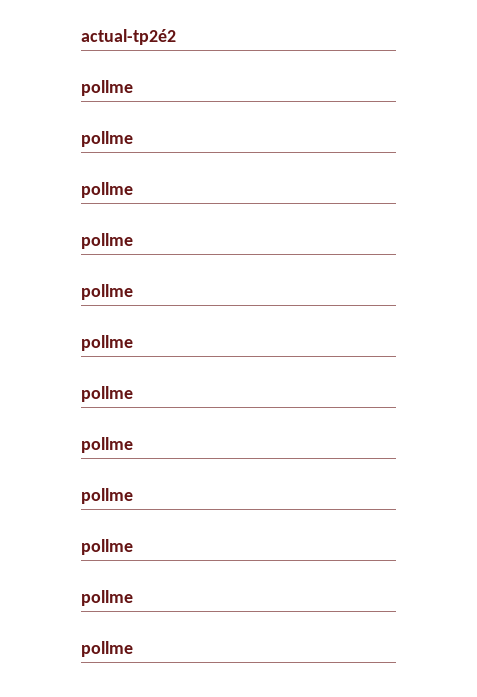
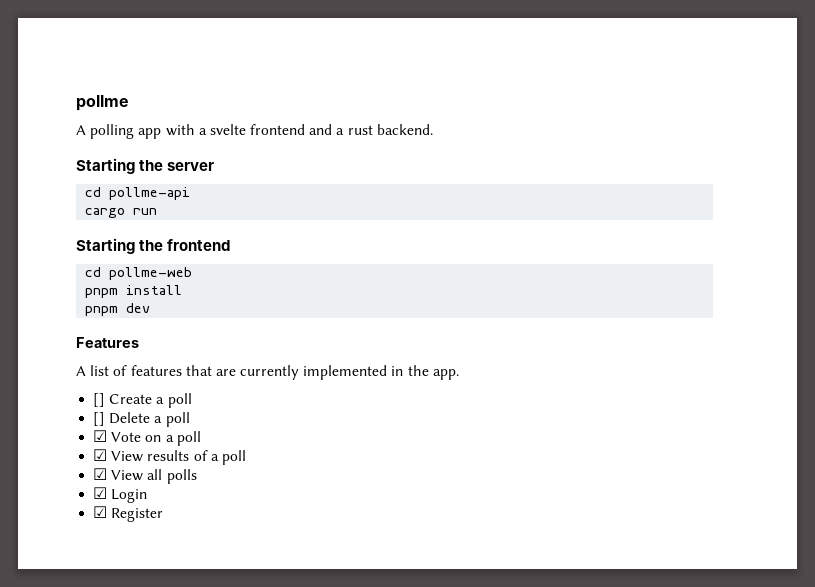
[81,29,176,45] [81,80,133,96] [81,131,133,147] [81,182,133,198] [81,233,133,249] [81,284,133,300] [81,335,133,351] [81,386,133,402] [81,437,133,453] [81,488,133,504] [81,539,133,555] [81,590,133,606] [81,641,133,657] actual-tp2é2 // pollme // pollme // pollme // pollme // pollme // pollme // pollme // pollme // pollme // pollme // pollme // pollme -> [76,95,129,111] [76,124,433,139] [76,158,215,174] [85,187,191,200] [85,208,158,218] [76,238,231,254] [85,267,193,280] [85,285,183,298] [85,303,151,316] [76,337,139,348] [76,365,459,380] [93,393,192,408] [93,412,190,427] [93,430,201,446] [93,449,246,465] [93,468,197,484] [93,487,148,503] [93,506,164,522] pollme // A polling app with a svelte frontend and a rust backend. // Starting the server // cd pollme-api // cargo run // Starting the frontend // cd pollme-web // pnpm install // pnpm dev // Features // A list of features that are currently implemented in the app. // [] Create a poll // [] Delete a poll // ☑ Vote on a poll // ☑ View results of a poll // ☑ View all polls // ☑ Login // ☑ Register

